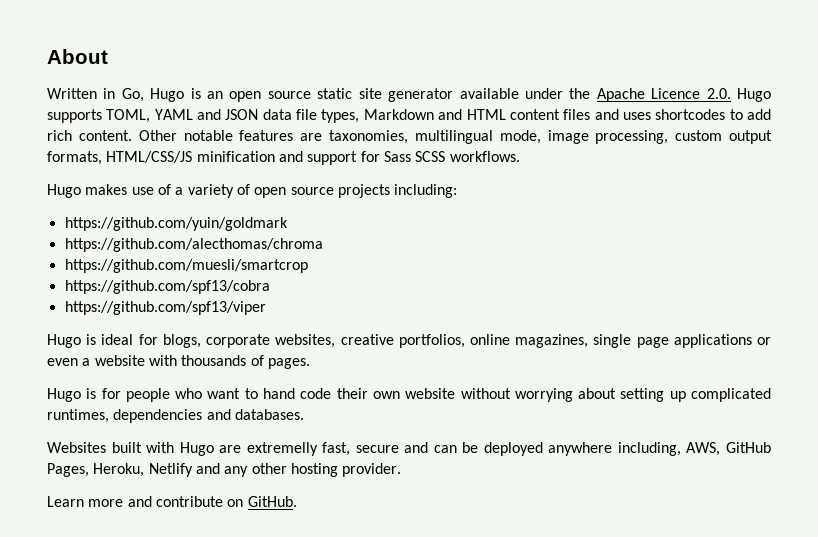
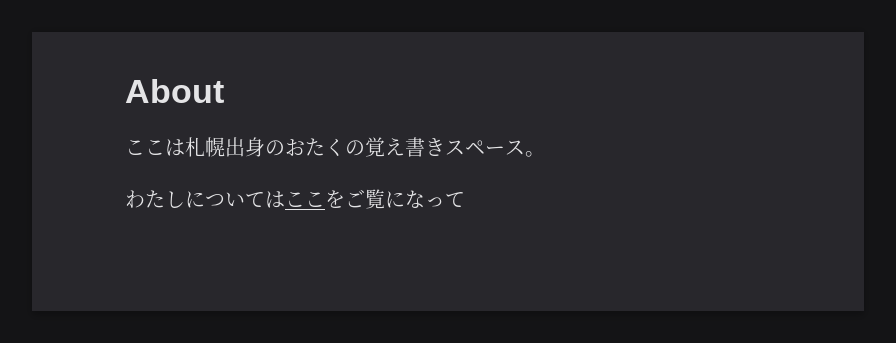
[47,88,771,102] [47,109,772,123] [47,130,773,144] [47,151,520,165] [47,184,458,198] [64,217,288,231] [64,238,323,252] [64,259,308,273] [64,280,270,294] [64,301,266,315] [47,334,771,348] [47,355,310,369] [47,388,771,402] [47,409,304,423] [47,442,771,456] [47,463,402,477] [47,496,297,507] Written in Go, Hugo is an open source static site generator available under the Apache Licence 2.0. Hugo supports TOML, YAML and JSON data file types, Markdown and HTML content files and uses shortcodes to add rich content. Other notable features are taxonomies, multilingual mode, image processing, custom output formats, HTML/CSS/JS minification and support for Sass SCSS workflows. // Hugo makes use of a variety of open source projects including: // https://github.com/yuin/goldmark // https://github.com/alecthomas/chroma // https://github.com/muesli/smartcrop // https://github.com/spf13/cobra // https://github.com/spf13/viper // Hugo is ideal for blogs, corporate websites, creative portfolios, online magazines, single page applications or even a website with thousands of pages. // Hugo is for people who want to hand code their own website without worrying about setting up complicated runtimes, dependencies and databases. // Websites built with Hugo are extremelly fast, secure and can be deployed anywhere including, AWS, GitHub Pages, Heroku, Netlify and any other hosting provider. // Learn more and contribute on GitHub. -> [125,137,545,157] [125,189,465,209] ここは札幌出身のおたくの覚え書きスペース。 // わたしについてはここをご覧になって

